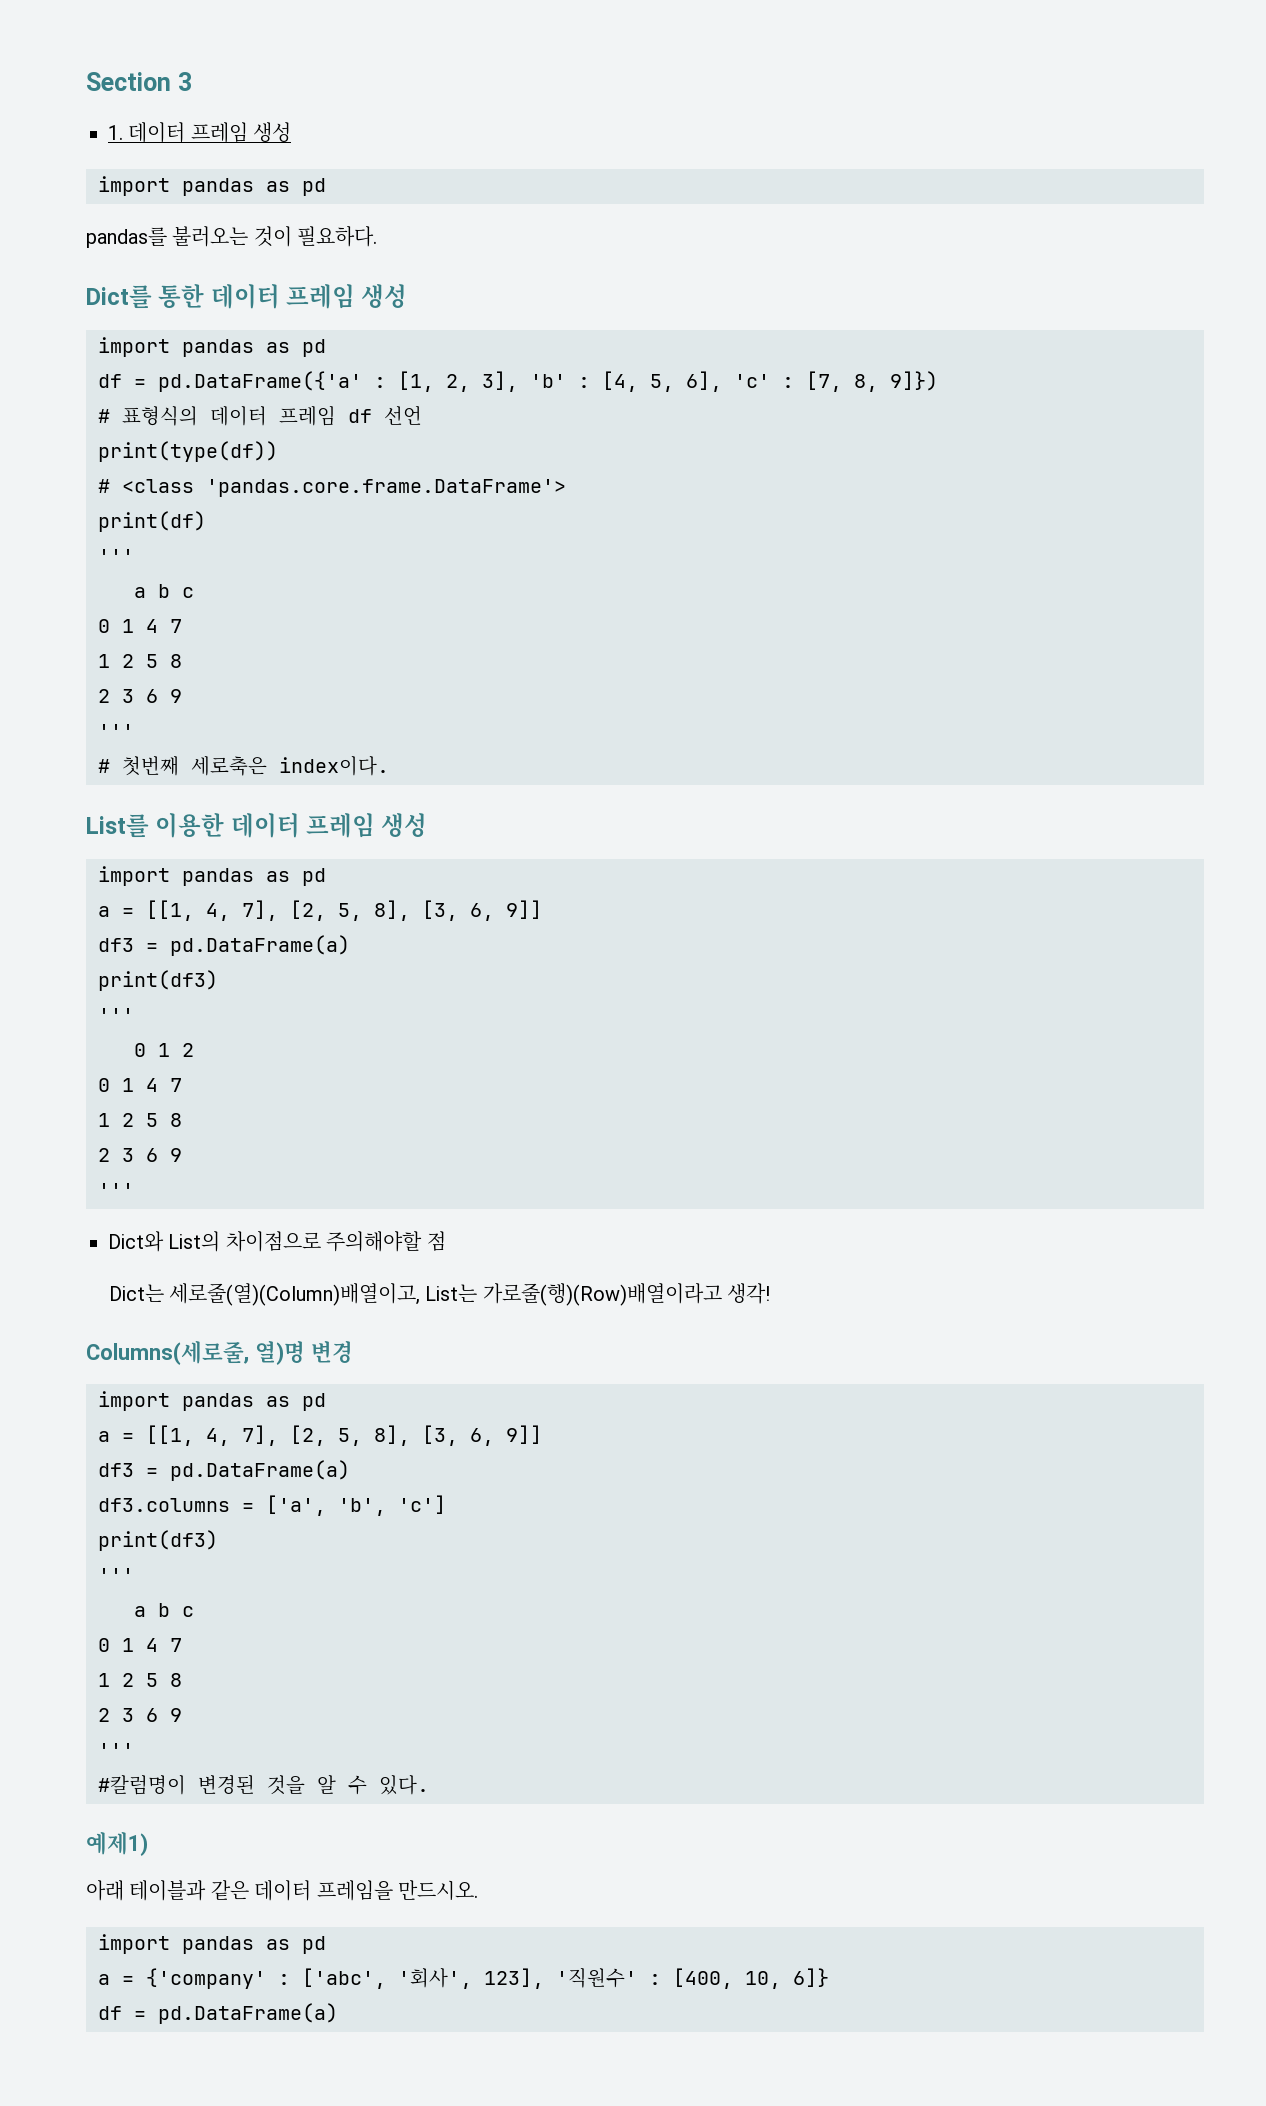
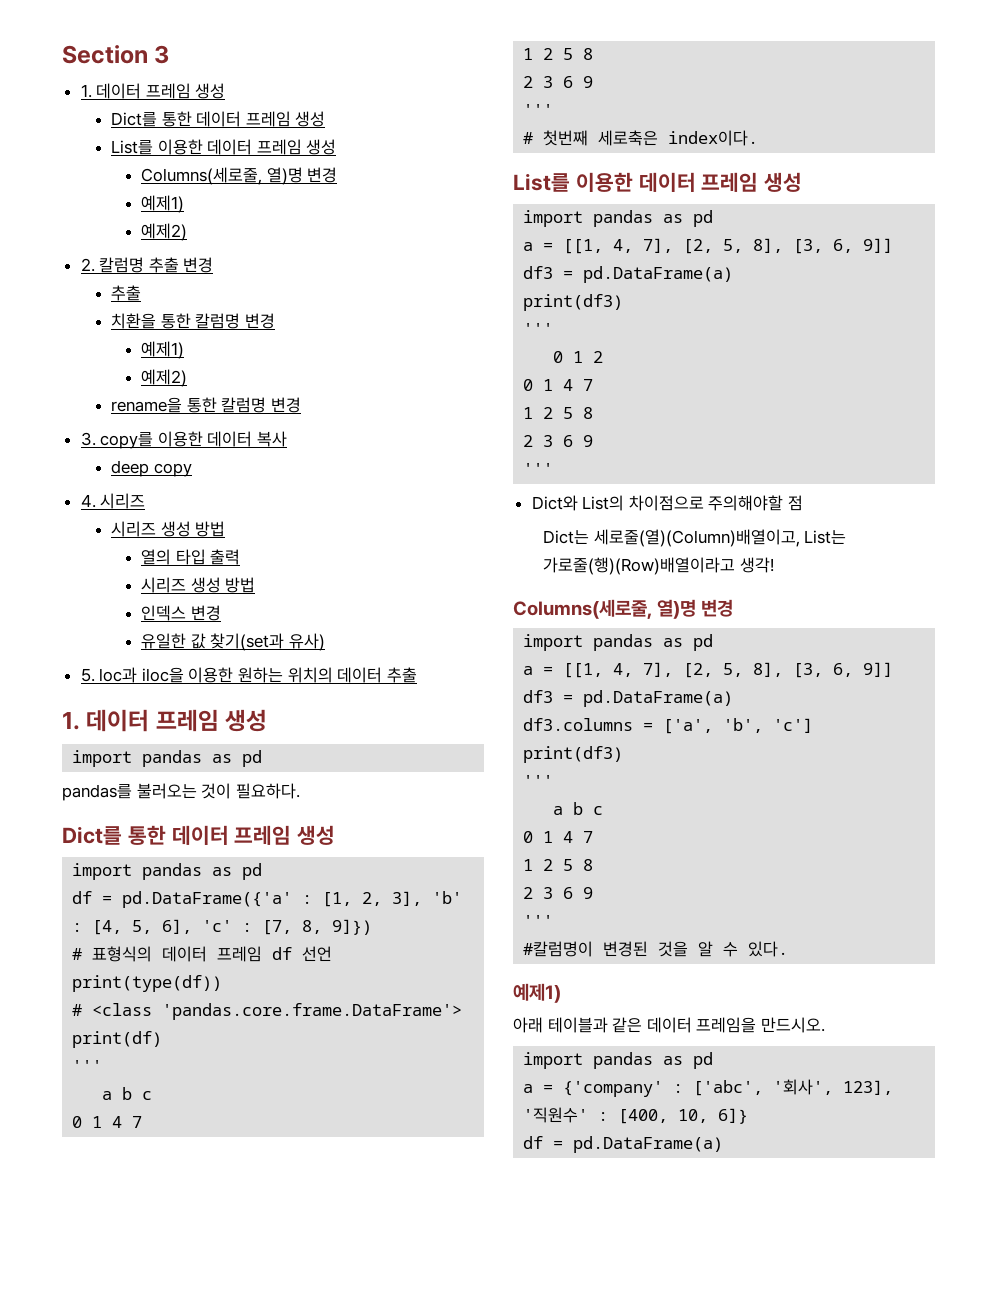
(292, 132) none -> [110,111,326,127] [110,139,337,155] [141,167,338,185] [141,195,185,213] [141,223,188,241] [80,257,214,273] [110,285,141,301] [110,313,275,329] [141,341,185,359] [141,369,188,387] [110,397,301,413] [80,431,288,449] [110,460,192,477] [80,493,146,509] [110,521,226,537] [141,549,241,565] [141,577,256,593] [141,605,221,621] [141,633,326,651] [80,667,417,683] [62,709,268,732] // Dict를 통한 데이터 프레임 생성 // List를 이용한 데이터 프레임 생성 // Columns(세로줄, 열)명 변경 // 예제1) // 예제2) // 2. 칼럼명 추출 변경 // 추출 // 치환을 통한 칼럼명 변경 // 예제1) // 예제2) // rename을 통한 칼럼명 변경 // 3. copy를 이용한 데이터 복사 // deep copy // 4. 시리즈 // 시리즈 생성 방법 // 열의 타입 출력 // 시리즈 생성 방법 // 인덱스 변경 // 유일한 값 찾기(set과 유사) // 5. loc과 iloc을 이용한 원하는 위치의 데이터 추출 // 1. 데이터 프레임 생성

